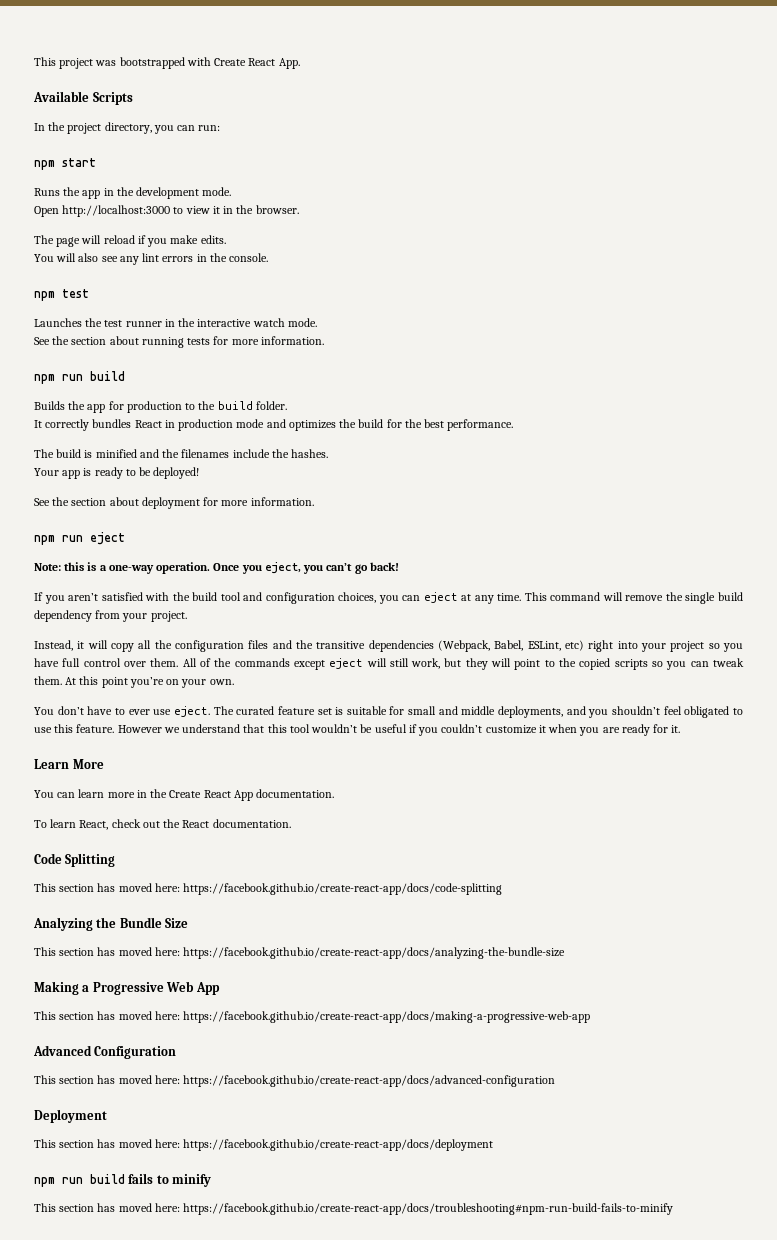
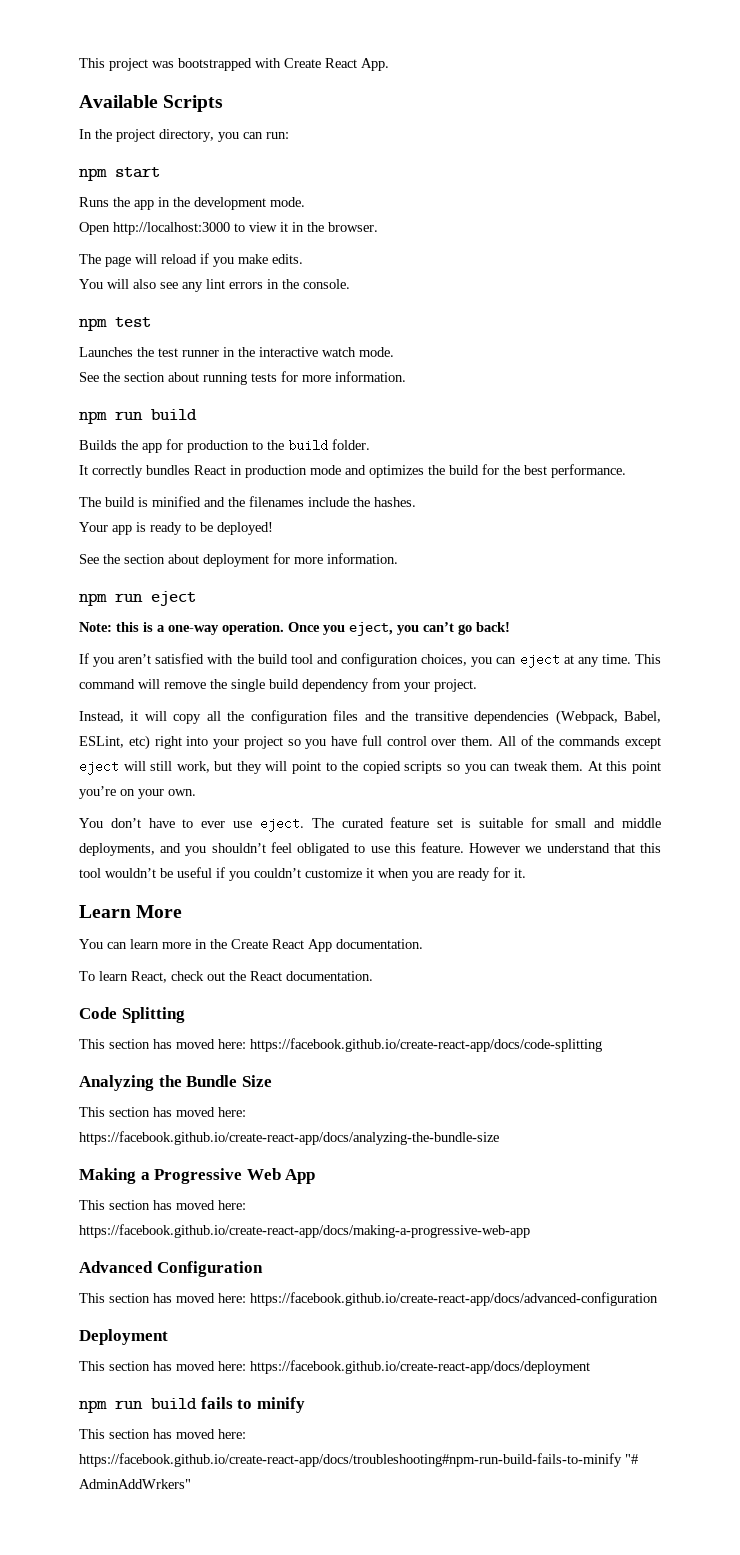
(674, 1209) none -> [625,1454,638,1464] [79,1479,191,1489] "# AdminAddWrkers"

